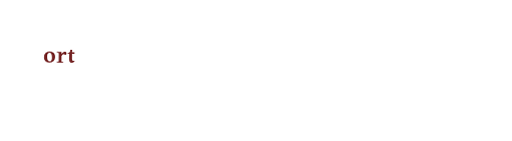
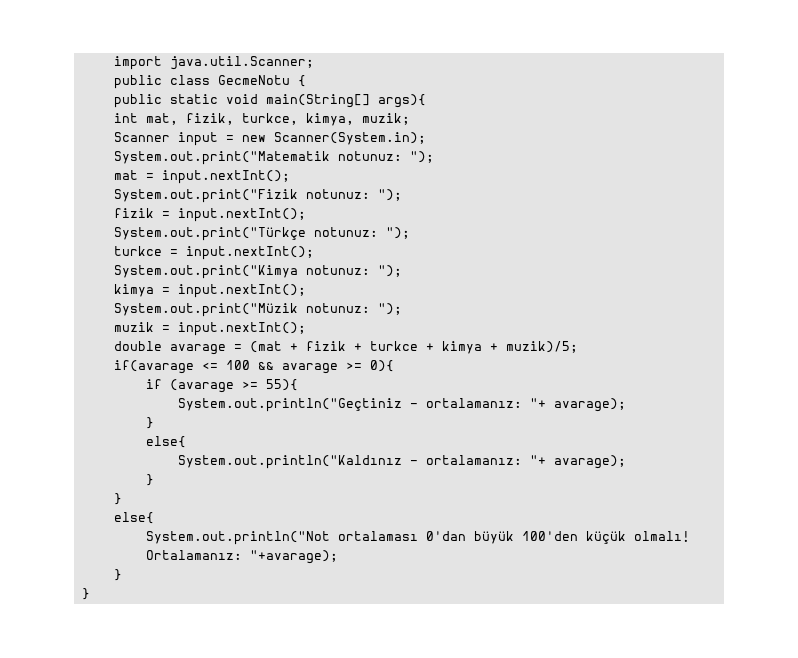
[43,49,76,64] ort -> [114,56,315,70] [114,75,307,89] [114,94,427,108] [114,113,411,126] [114,132,427,146] [114,151,435,165] [114,170,291,184] [114,189,403,203] [114,208,307,222] [114,227,411,241] [114,246,315,260] [114,265,403,279] [114,284,307,298] [114,303,403,317] [114,322,307,336] [114,341,579,355] [114,360,395,374] [146,379,299,393] [178,398,627,412] [146,417,155,429] [146,436,187,448] [178,455,627,469] [146,474,155,486] [114,493,123,505] [114,512,155,524] [146,531,691,545] [146,550,339,564] [114,569,123,581] [82,588,91,600] import java.util.Scanner; // public class GecmeNotu { // public static void main(String[] args){ // int mat, fizik, turkce, kimya, muzik; // Scanner input = new Scanner(System.in); // System.out.print("Matematik notunuz: "); // mat = input.nextInt(); // System.out.print("Fizik notunuz: "); // fizik = input.nextInt(); // System.out.print("Türkçe notunuz: "); // turkce = input.nextInt(); // System.out.print("Kimya notunuz: "); // kimya = input.nextInt(); // System.out.print("Müzik notunuz: "); // muzik = input.nextInt(); // double avarage = (mat + fizik + turkce + kimya + muzik)/5; // if(avarage <= 100 && avarage >= 0){ // if (avarage >= 55){ // System.out.println("Geçtiniz - ortalamanız: "+ avarage); // } // else{ // System.out.println("Kaldınız - ortalamanız: "+ avarage); // } // } // else{ // System.out.println("Not ortalaması 0'dan büyük 100'den küçük olmalı! Ortalamanız: "+avarage); // } // }

